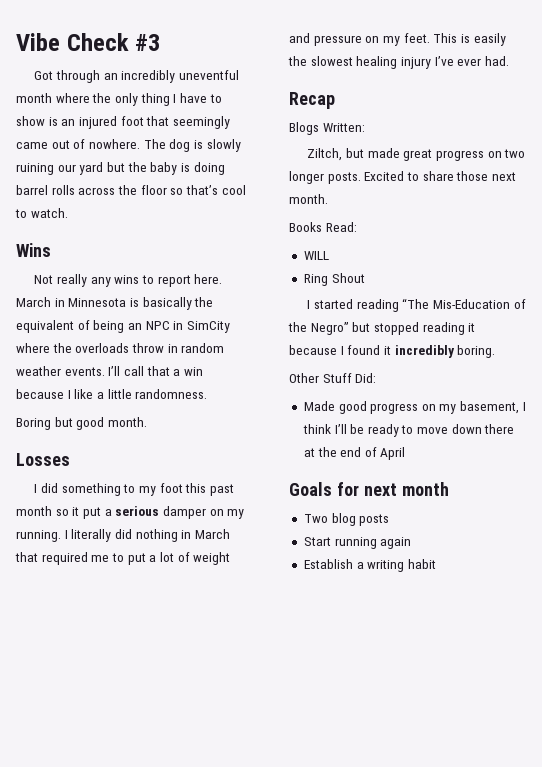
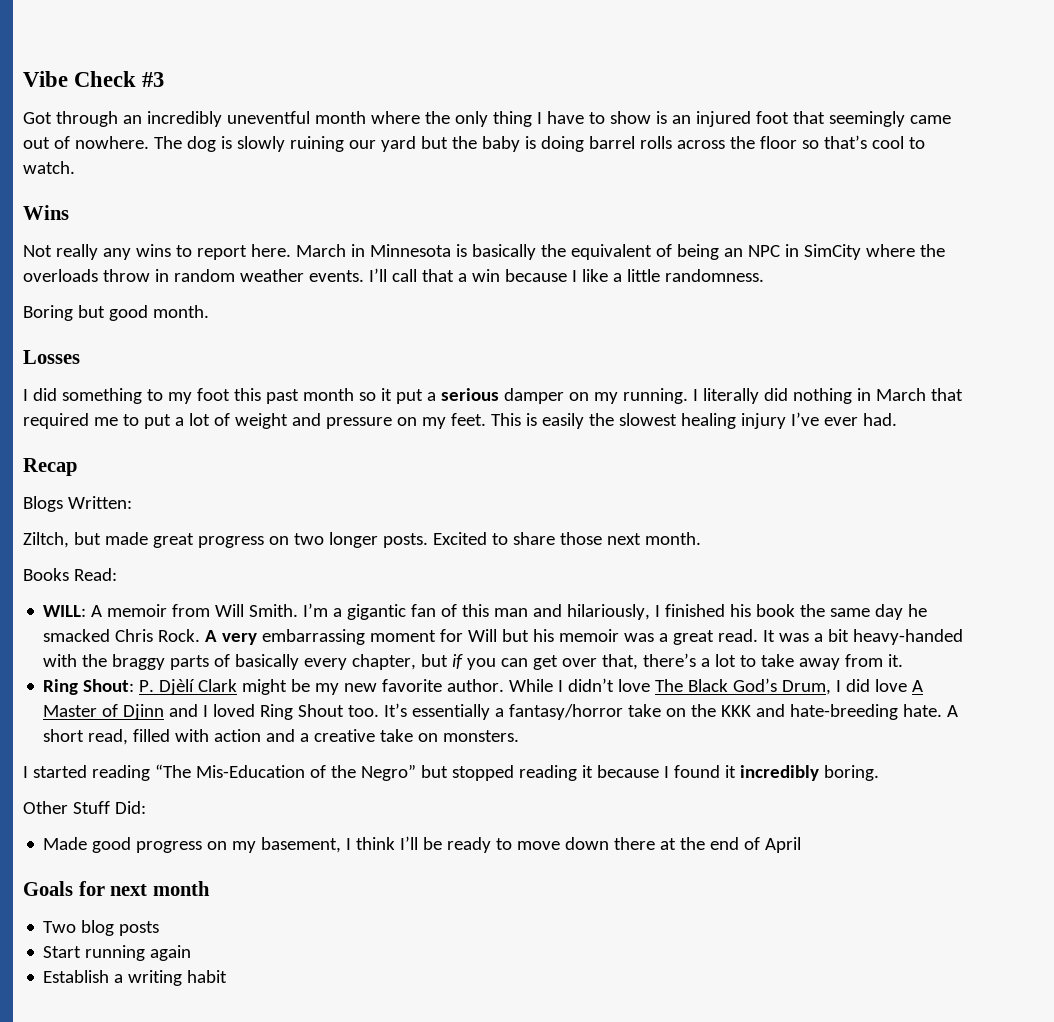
[303,251,329,260] [303,273,365,286] WILL // Ring Shout -> [43,603,928,620] [43,629,964,645] [43,653,904,670] [43,678,924,695] [43,703,959,720] [43,729,520,745] WILL: A memoir from Will Smith. I’m a gigantic fan of this man and hilariously, I finished his book the same day he smacked Chris Rock. A very embarrassing moment for Will but his memoir was a great read. It was a bit heavy-handed with the braggy parts of basically every chapter, but if you can get over that, there’s a lot to take away from it. // Ring Shout: P. Djèlí Clark might be my new favorite author. While I didn’t love The Black God’s Drum, I did love A Master of Djinn and I loved Ring Shout too. It’s essentially a fantasy/horror take on the KKK and hate-breeding hate. A short read, filled with action and a creative take on monsters.

